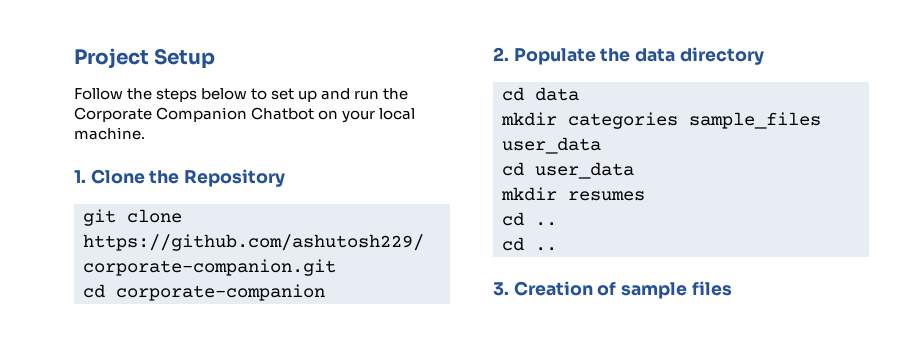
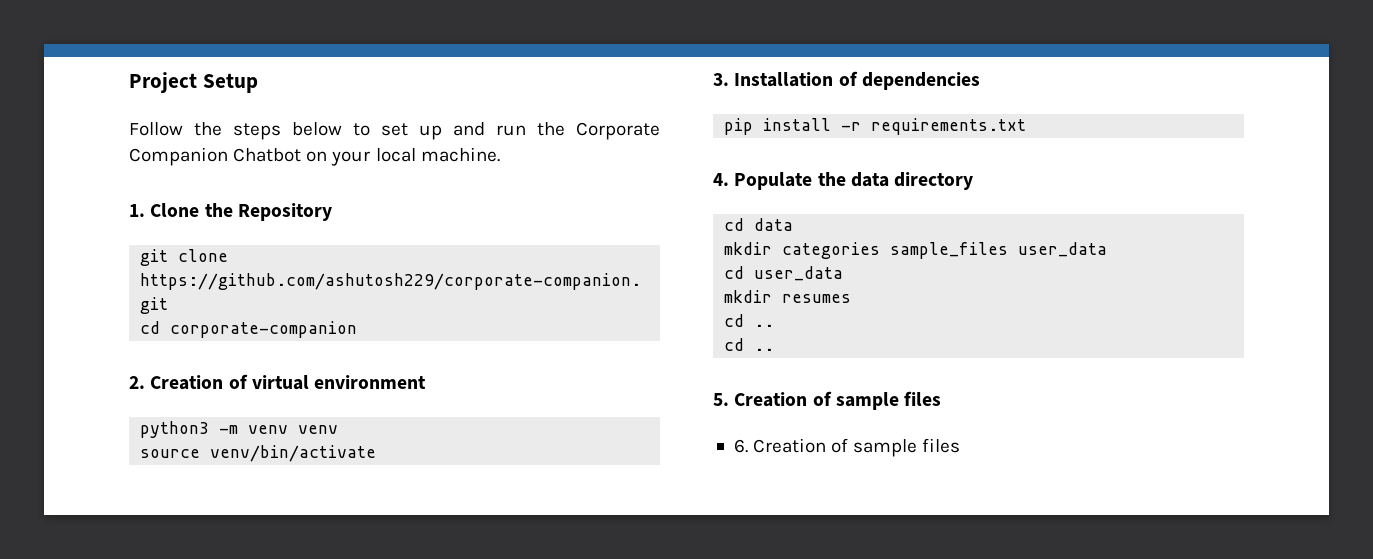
(509, 54) none -> [150,374,427,390] [140,421,339,438] [140,445,377,462] [713,71,980,90] [724,118,1027,135] [713,173,729,186] Creation of virtual environment // python3 -m venv venv // source venv/bin/activate // 3. Installation of dependencies // pip install -r requirements.txt // 4.
[493,281,732,299] 3. Creation of sample files -> [713,391,942,410] [733,438,961,457] 5. Creation of sample files // 6. Creation of sample files

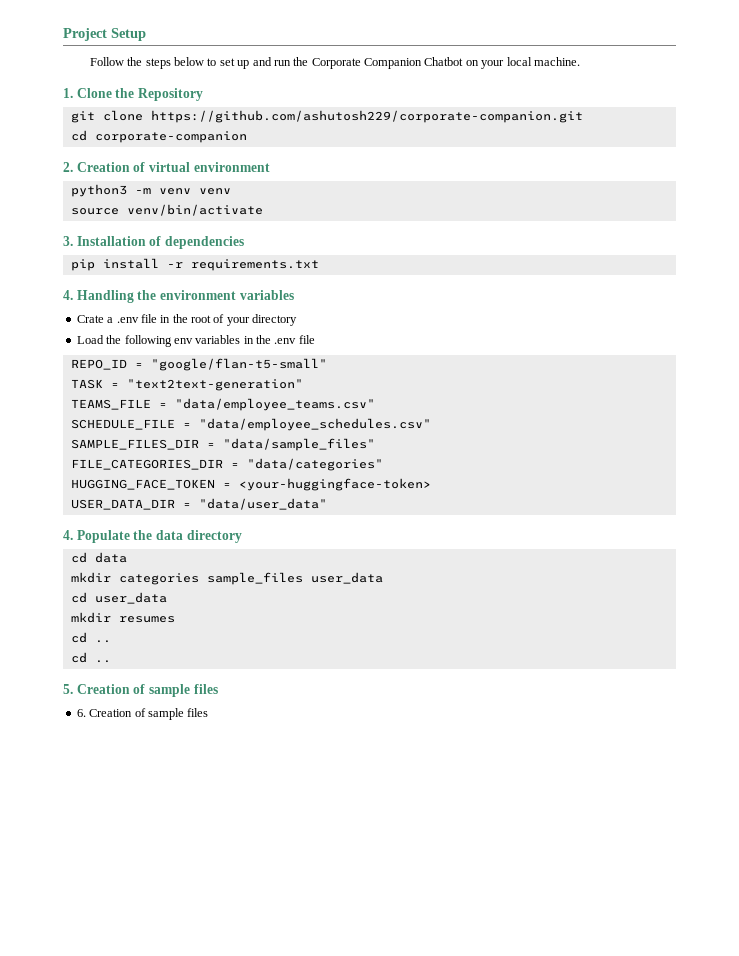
(1027, 126) none -> [63,290,294,303] [76,314,298,326] [76,335,315,347] [70,358,327,371] [70,379,303,391] [70,398,375,411] [70,418,431,431] [70,438,375,451] [70,458,383,471] [70,478,431,491] [70,498,327,510] // 4. Handling the environment variables // Crate a .env file in the root of your directory // Load the following env variables in the .env file // REPO_ID = "google/flan-t5-small" // TASK = "text2text-generation" // TEAMS_FILE = "data/employee_teams.csv" // SCHEDULE_FILE = "data/employee_schedules.csv" // SAMPLE_FILES_DIR = "data/sample_files" // FILE_CATEGORIES_DIR = "data/categories" // HUGGING_FACE_TOKEN = <your-huggingface-token> // USER_DATA_DIR = "data/user_data"

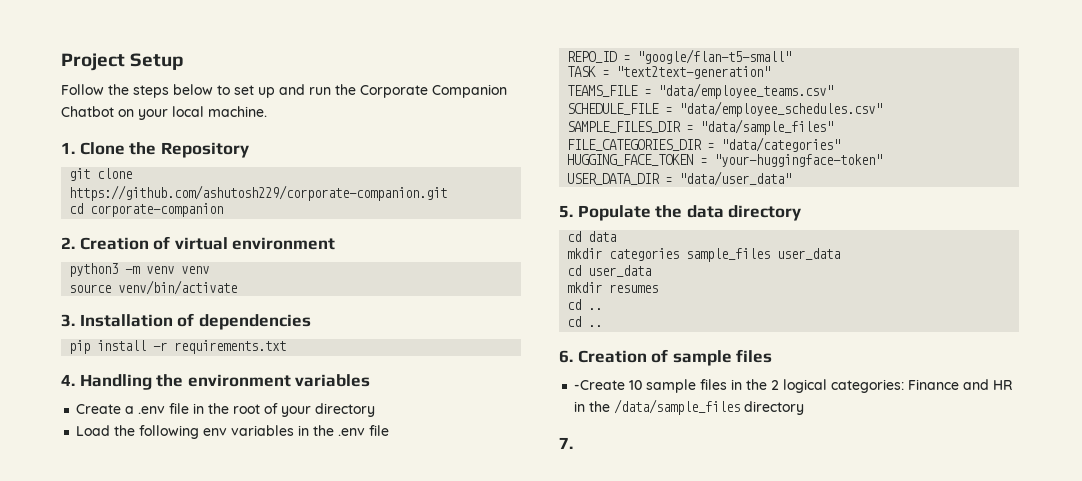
[76,315,104,323] Crate -> [76,404,122,414] Create
[238,478,431,491] <your-huggingface-token> -> [714,154,883,167] "your-huggingface-token"
[63,530,73,540] 4. -> [559,205,573,218] 5.
[63,684,73,694] 5. -> [559,350,573,363] 6.
[76,708,209,720] 6. Creation of sample files -> [574,379,1014,393] [574,399,805,415] [559,437,573,449] -Create 10 sample files in the 2 logical categories: Finance and HR in the /data/sample_files directory // 7.

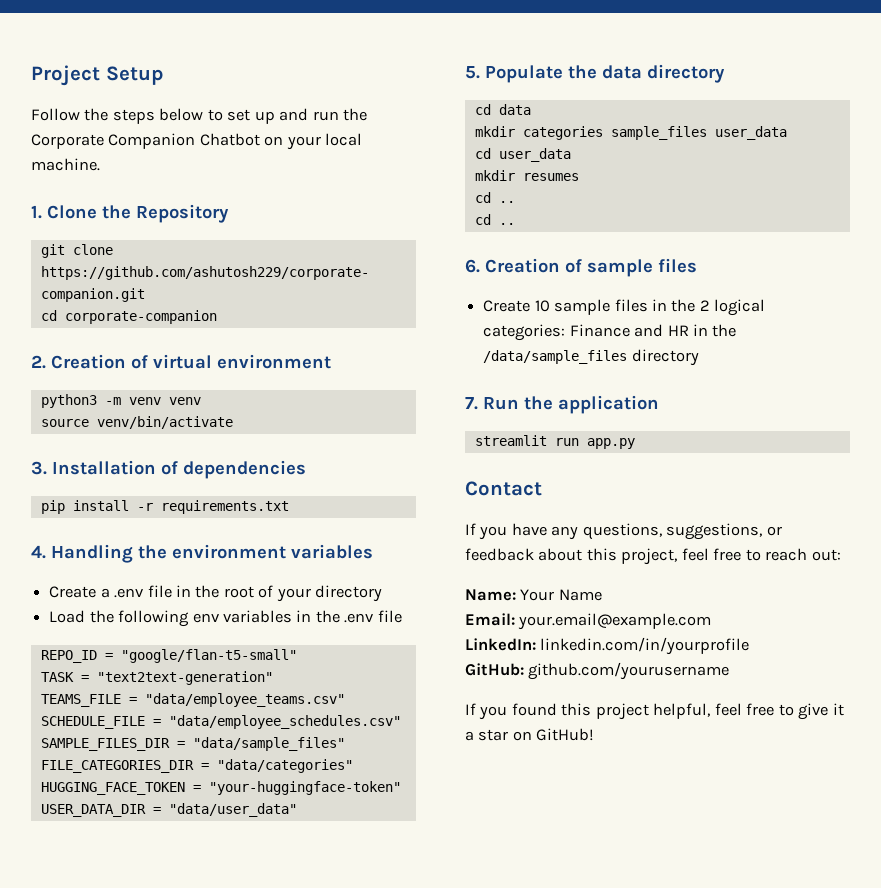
[574,380,626,390] -Create -> [483,300,531,312] Create
(573, 443) none -> [483,395,659,414] [474,435,635,449] [465,481,542,496] [465,523,782,540] [465,548,841,565] [465,589,602,601] [465,613,712,630] [465,637,750,655] [465,662,730,680] [465,703,844,720] [465,728,595,741] Run the application // streamlit run app.py // Contact // If you have any questions, suggestions, or feedback about this project, feel free to reach out: // Name: Your Name // Email: your.email@example.com // LinkedIn: linkedin.com/in/yourprofile // GitHub: github.com/yourusername // If you found this project helpful, feel free to give it a star on GitHub!

